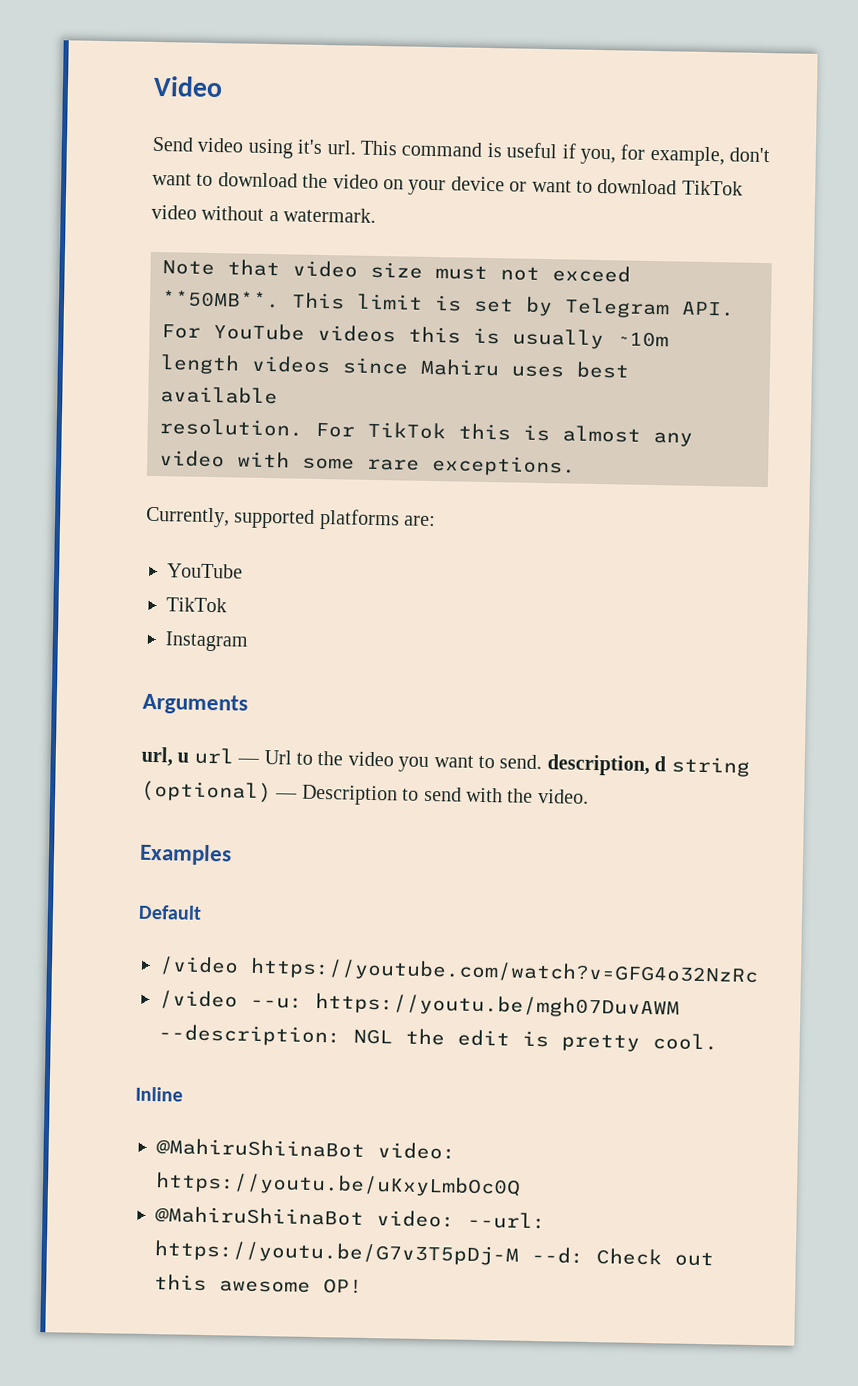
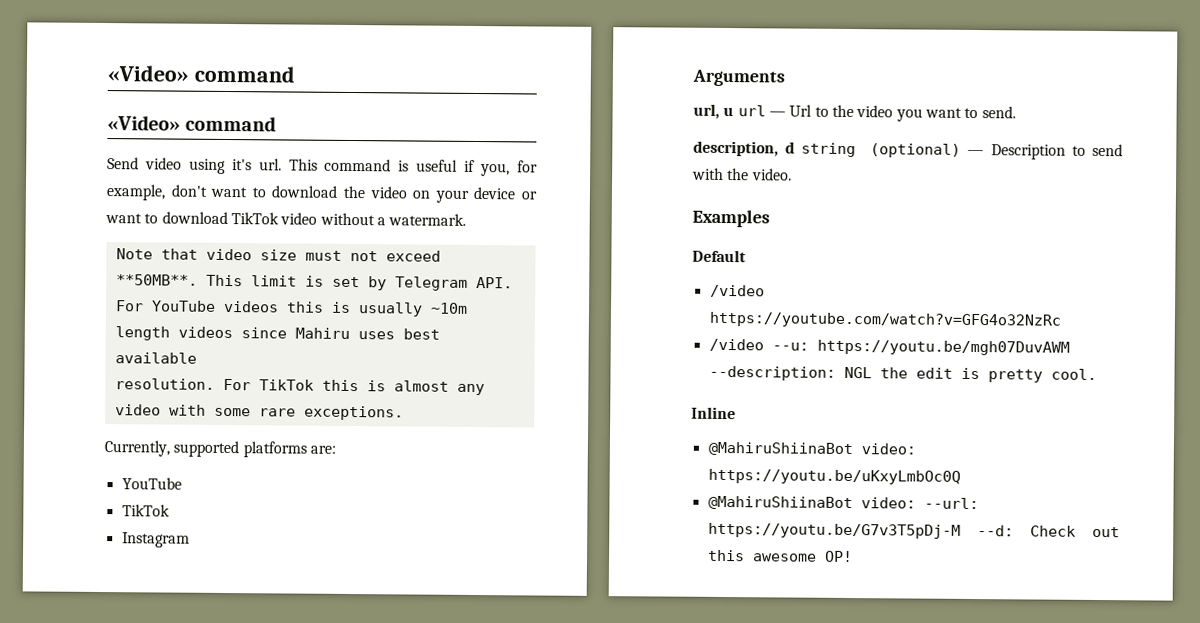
[153,75,223,98] Video -> [107,65,295,83] [107,115,277,132] «Video» command // «Video» command
(543, 762) none -> (1016, 112) //

